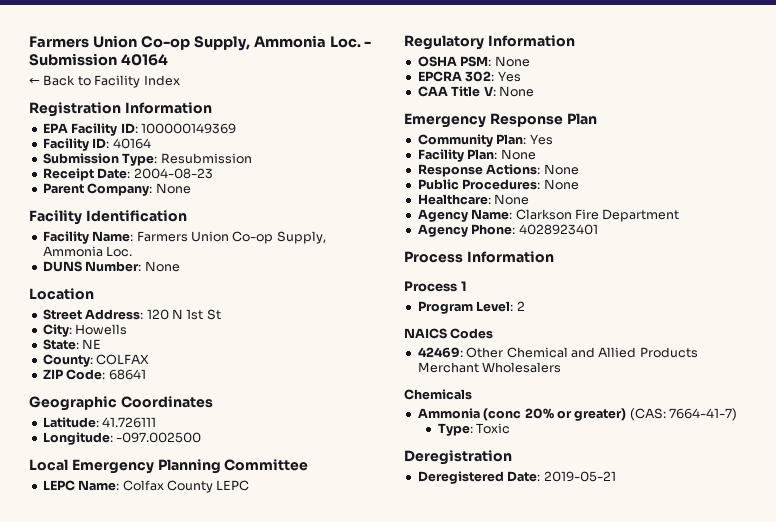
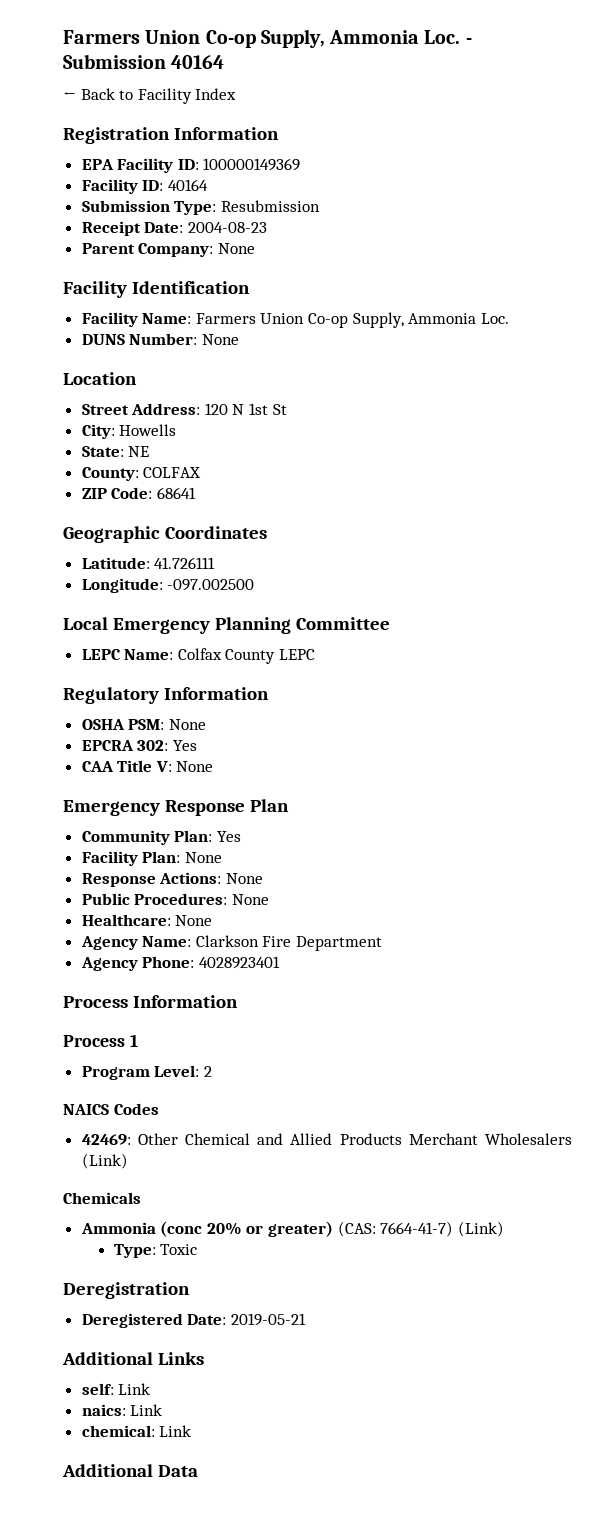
(562, 367) none -> [81,1153,128,1169] (Link)
(737, 414) none -> [457,1221,504,1237] (Link)
(616, 476) none -> [62,1352,204,1365] [81,1383,151,1395] [81,1404,163,1416] [81,1425,192,1437] [62,1464,198,1477] // Additional Links // self: Link // naics: Link // chemical: Link // Additional Data

